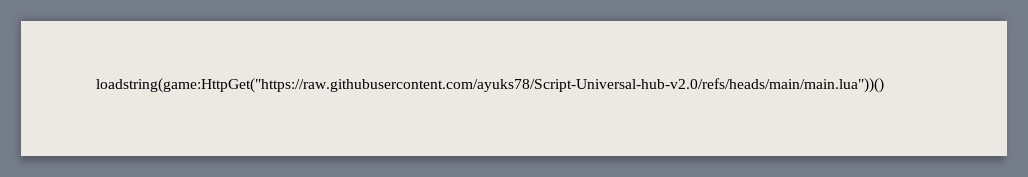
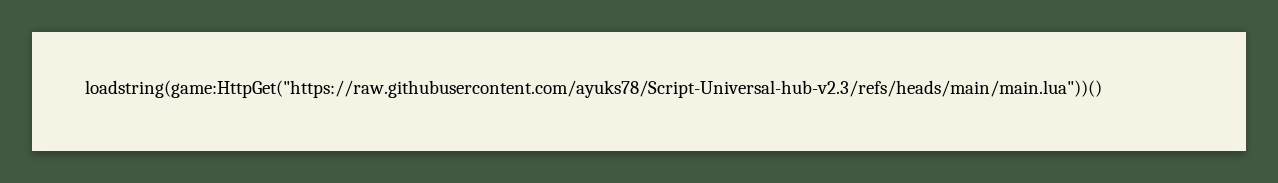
[96,78,884,93] loadstring(game:HttpGet("https://raw.githubusercontent.com/ayuks78/Script-Universal-hub-v2.0/refs/heads/main/main.lua"))() -> [85,80,1102,98] loadstring(game:HttpGet("https://raw.githubusercontent.com/ayuks78/Script-Universal-hub-v2.3/refs/heads/main/main.lua"))()

